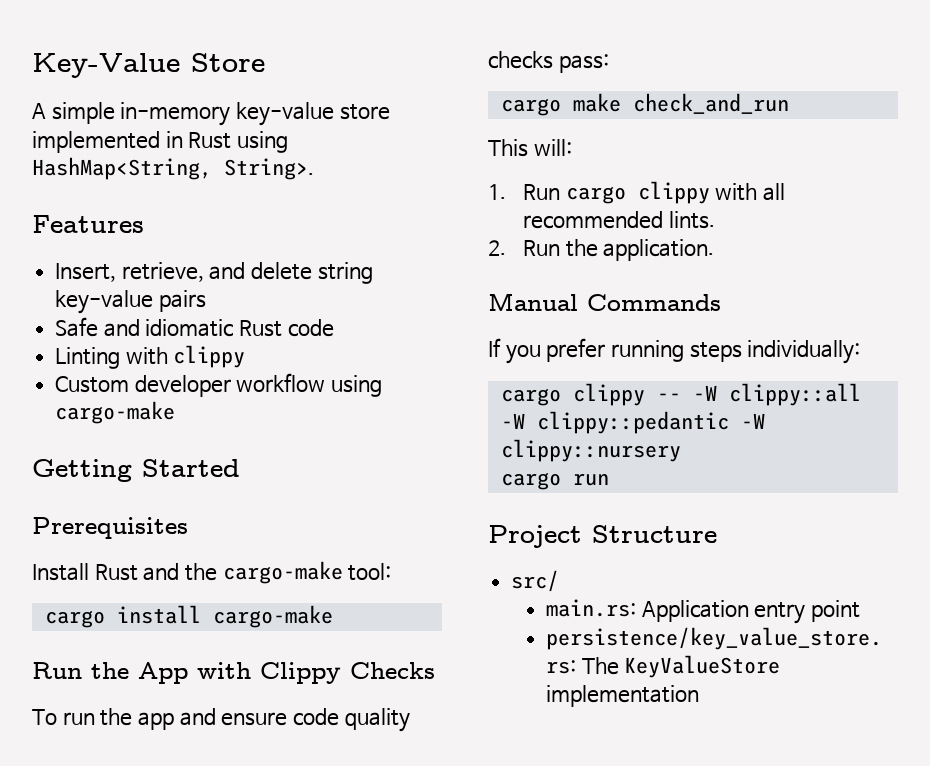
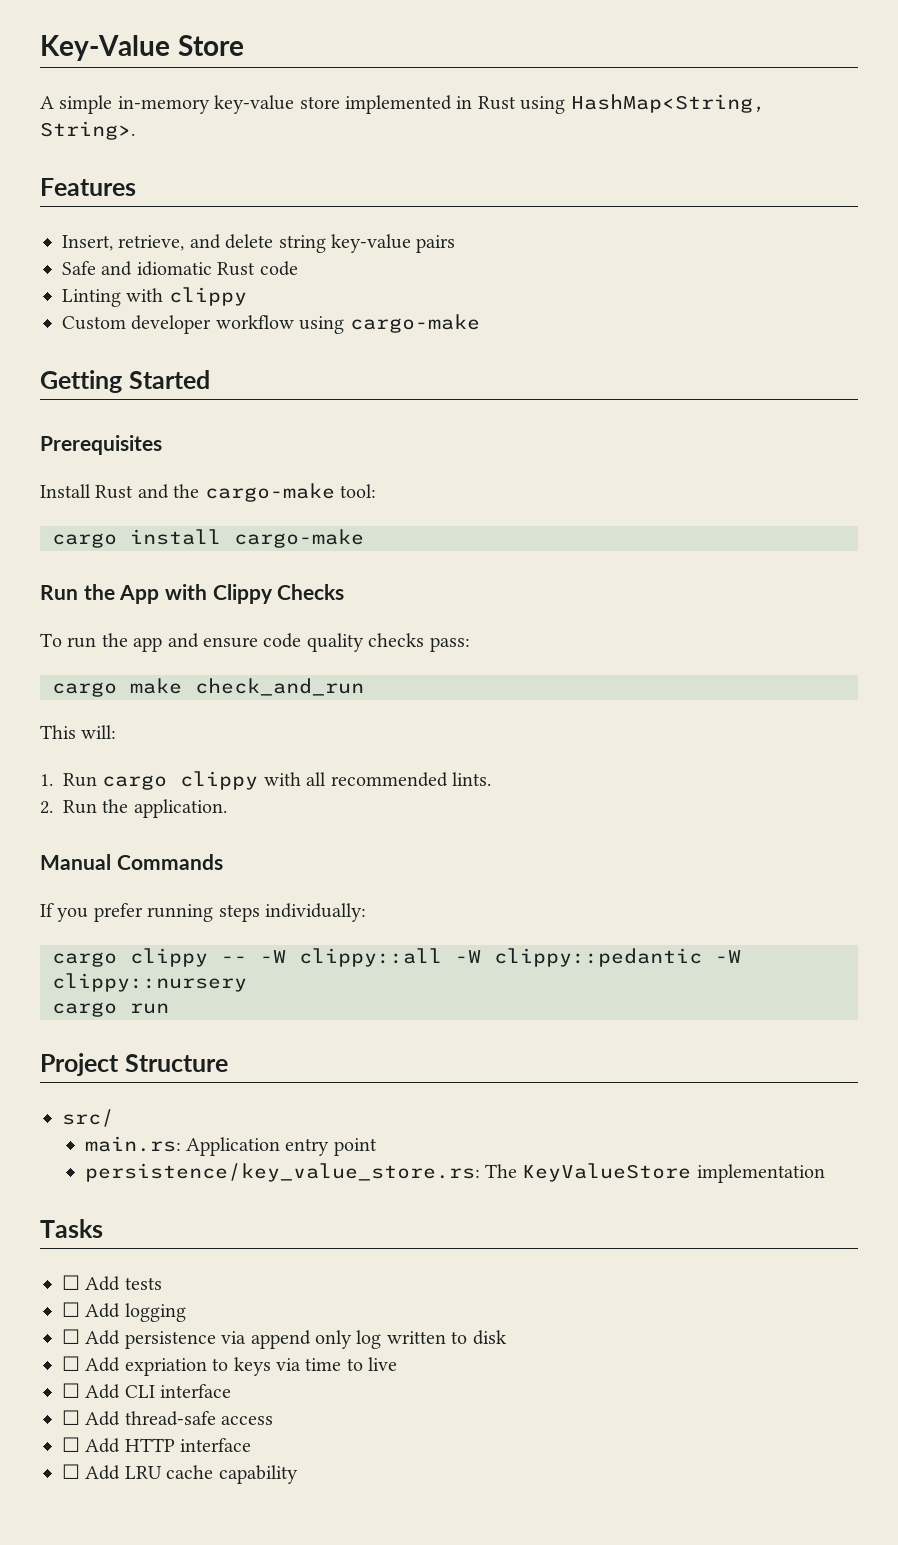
(699, 696) none -> [40,1219,103,1238] [62,1275,162,1291] [62,1302,186,1322] [62,1329,507,1349] [62,1356,398,1376] [62,1383,232,1399] [62,1410,274,1426] [62,1437,252,1453] [62,1464,298,1484] // Tasks // ☐ Add tests // ☐ Add logging // ☐ Add persistence via append only log written to disk // ☐ Add expriation to keys via time to live // ☐ Add CLI interface // ☐ Add thread-safe access // ☐ Add HTTP interface // ☐ Add LRU cache capability

